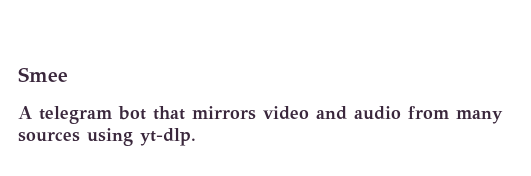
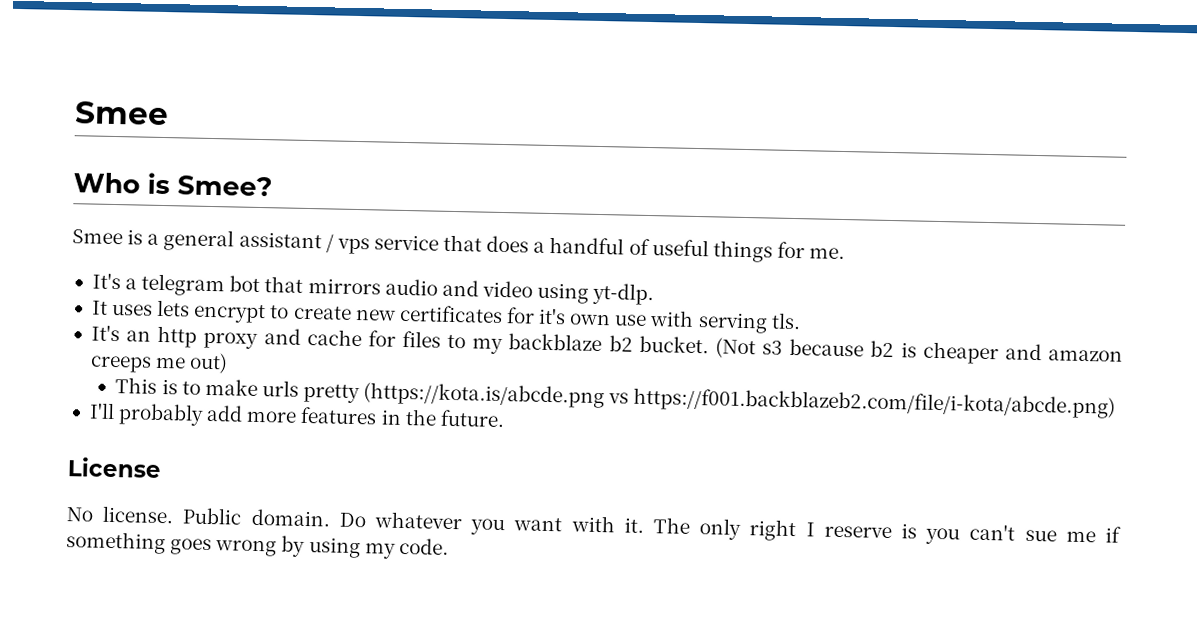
[18,106,503,124] [18,128,196,146] A telegram bot that mirrors video and audio from many sources using yt-dlp. -> [73,172,273,197] [72,229,846,263] [91,272,655,306] [91,299,801,334] [90,324,1123,365] [89,352,229,374] [115,377,1117,419] [88,402,505,428] [67,457,162,479] [66,505,1122,545] [66,531,449,559] Who is Smee? // Smee is a general assistant / vps service that does a handful of useful things for me. // It's a telegram bot that mirrors audio and video using yt-dlp. // It uses lets encrypt to create new certificates for it's own use with serving tls. // It's an http proxy and cache for files to my backblaze b2 bucket. (Not s3 because b2 is cheaper and amazon creeps me out) // This is to make urls pretty (https://kota.is/abcde.png vs https://f001.backblazeb2.com/file/i-kota/abcde.png) // I'll probably add more features in the future. // License // No license. Public domain. Do whatever you want with it. The only right I reserve is you can't sue me if something goes wrong by using my code.

